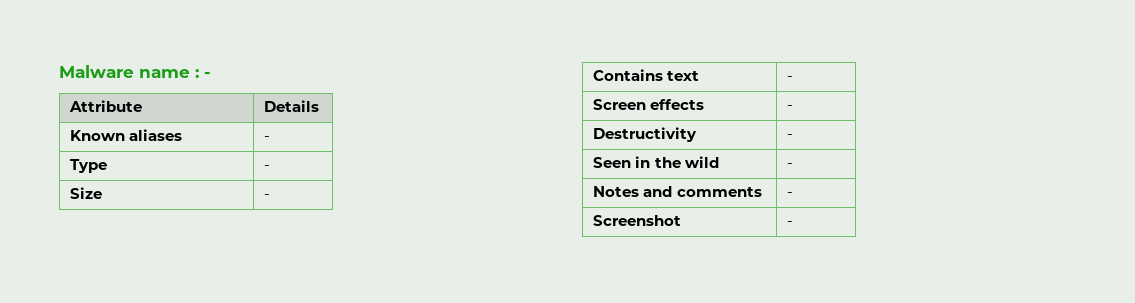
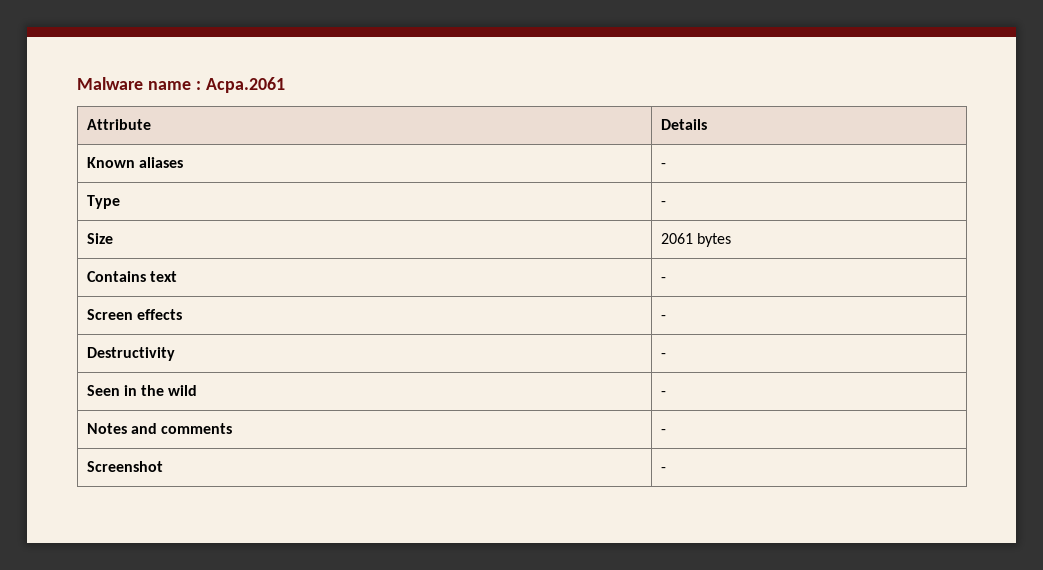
[204,72,211,78] - -> [205,77,285,93] Acpa.2061
[264,194,271,199] - -> [660,233,732,247] 2061 bytes

